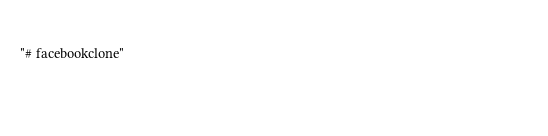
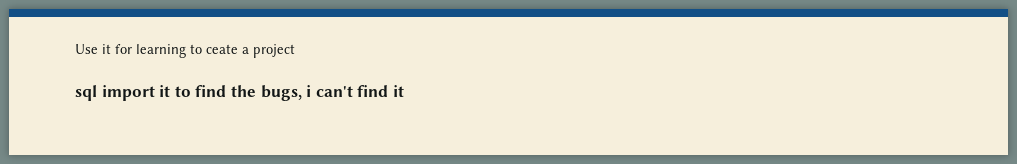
[20,48,124,59] "# facebookclone" -> [75,44,295,58] [75,85,404,101] Use it for learning to ceate a project // sql import it to find the bugs, i can't find it

